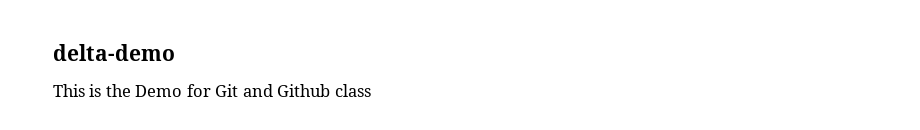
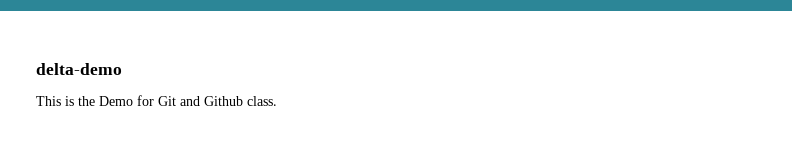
[334,84,371,97] class -> [247,96,277,106] class.

